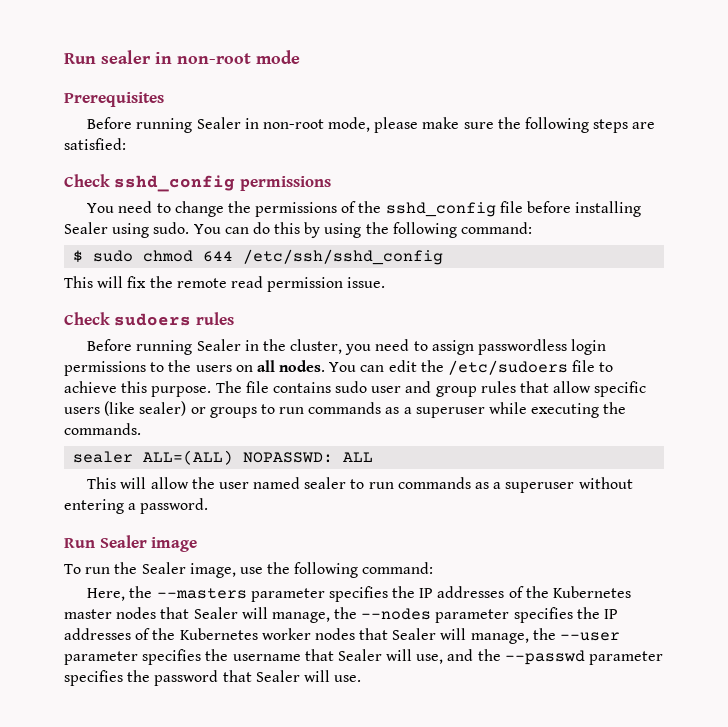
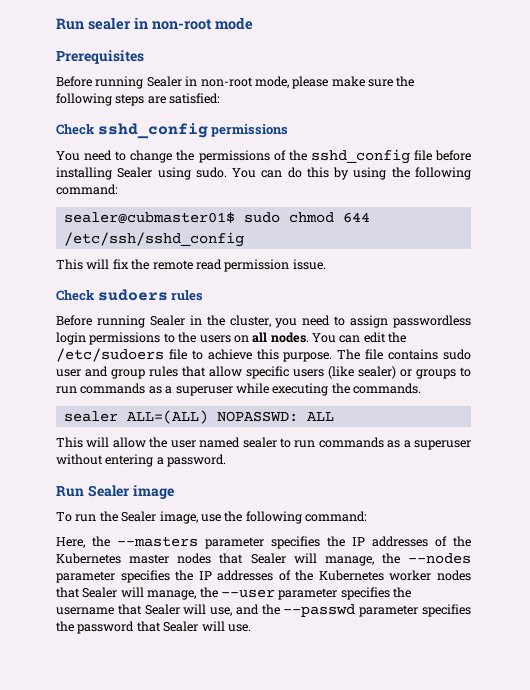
[73,250,84,263] $ -> [63,212,235,224] sealer@cubmaster01$

